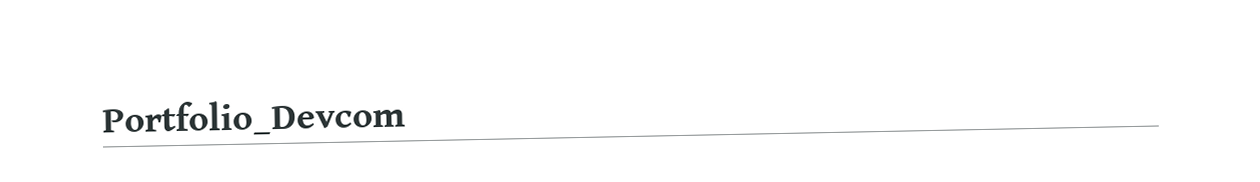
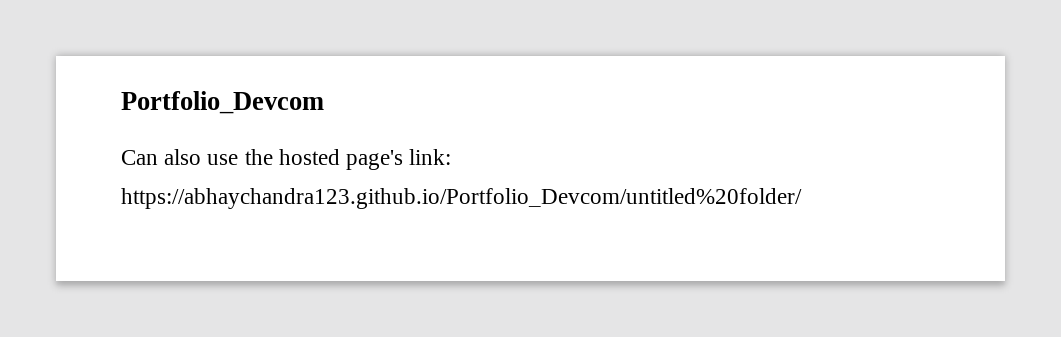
(406, 117) none -> [121,149,452,170] [121,188,802,209] // Can also use the hosted page's link: https://abhaychandra123.github.io/Portfolio_Devcom/untitled%20folder/

